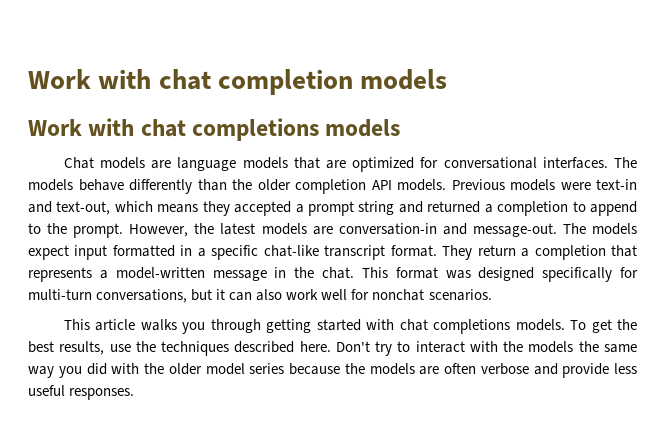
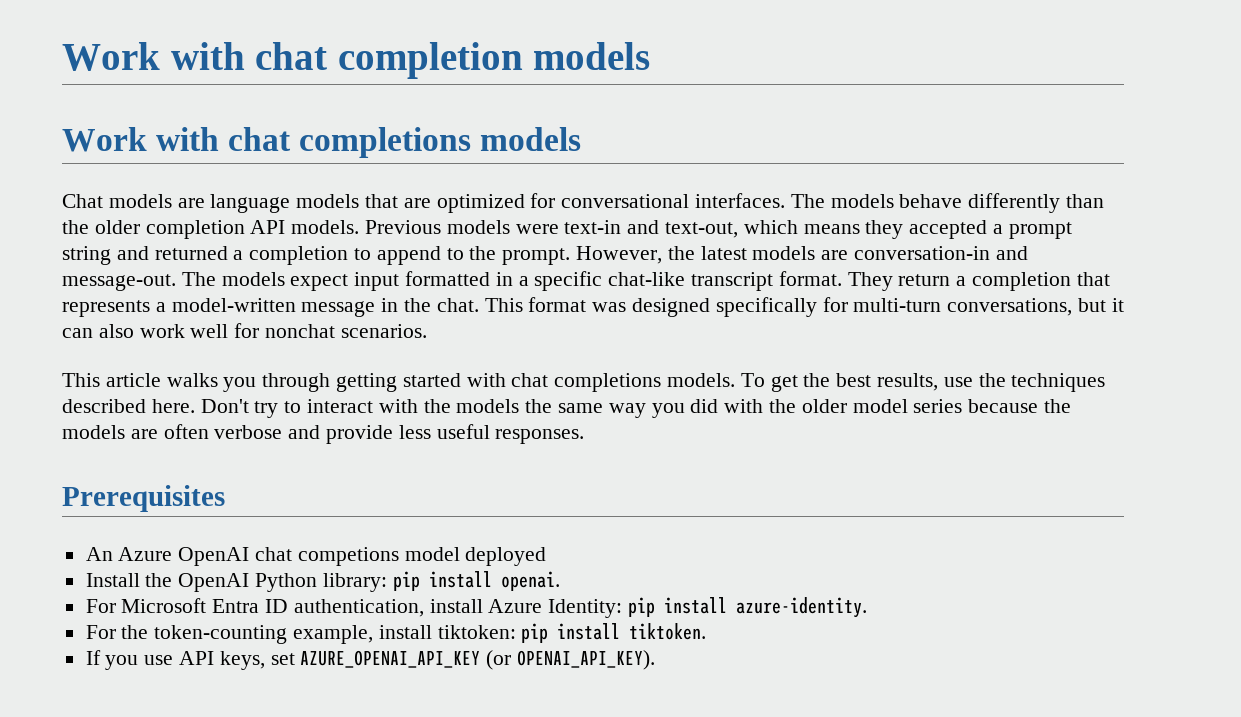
(135, 394) none -> [62,485,225,512] [85,547,547,566] [85,571,560,592] [85,597,868,618] [85,623,707,644] [85,650,656,670] // Prerequisites // An Azure OpenAI chat competions model deployed // Install the OpenAI Python library: pip install openai. // For Microsoft Entra ID authentication, install Azure Identity: pip install azure-identity. // For the token-counting example, install tiktoken: pip install tiktoken. // If you use API keys, set AZURE_OPENAI_API_KEY (or OPENAI_API_KEY).

